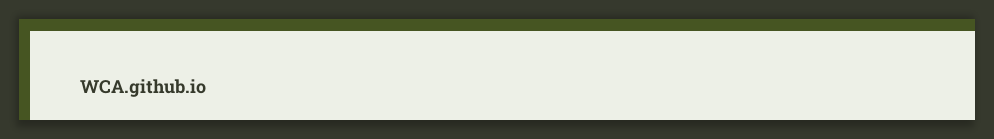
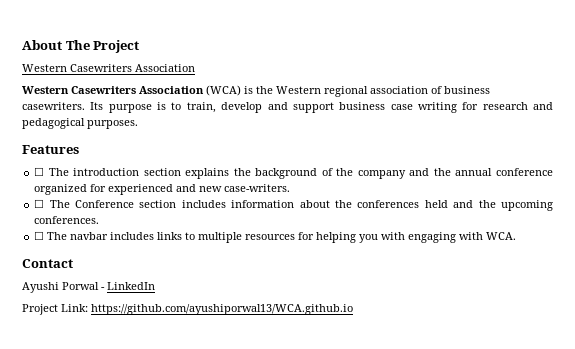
[80,79,206,97] WCA.github.io -> [22,40,140,53] [22,64,195,72] [22,85,490,97] [22,102,553,113] [22,118,138,129] [22,145,79,154] [34,167,553,179] [34,184,291,195] [34,199,553,211] [34,216,100,224] [34,231,517,243] [22,259,73,268] [22,282,155,293] [22,304,353,315] About The Project // Western Casewriters Association // Western Casewriters Association (WCA) is the Western regional association of business casewriters. Its purpose is to train, develop and support business case writing for research and pedagogical purposes. // Features // ☐ The introduction section explains the background of the company and the annual conference organized for experienced and new case-writers. // ☐ The Conference section includes information about the conferences held and the upcoming conferences. // ☐ The navbar includes links to multiple resources for helping you with engaging with WCA. // Contact // Ayushi Porwal - LinkedIn // Project Link: https://github.com/ayushiporwal13/WCA.github.io

